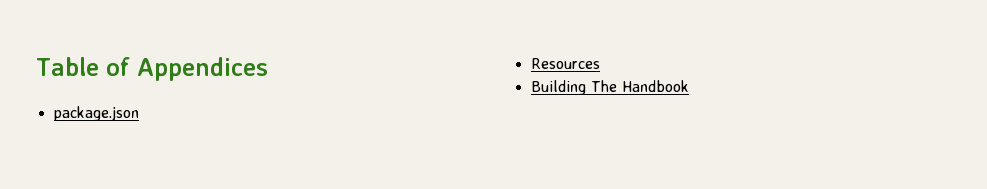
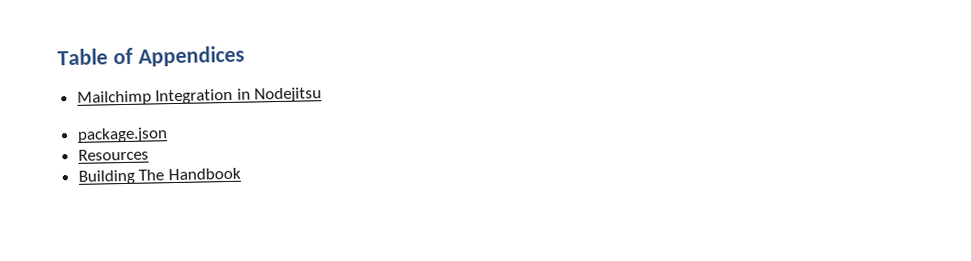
(268, 69) none -> [76,87,323,106] // Mailchimp Integration in Nodejitsu

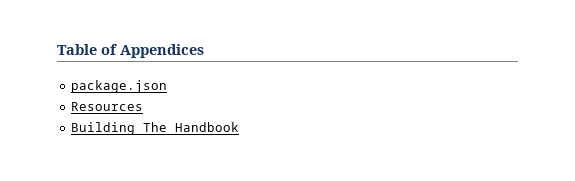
[76,87,323,106] // Mailchimp Integration in Nodejitsu -> (204, 51) none

